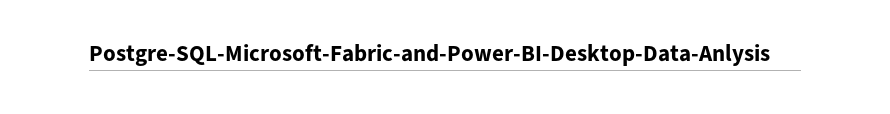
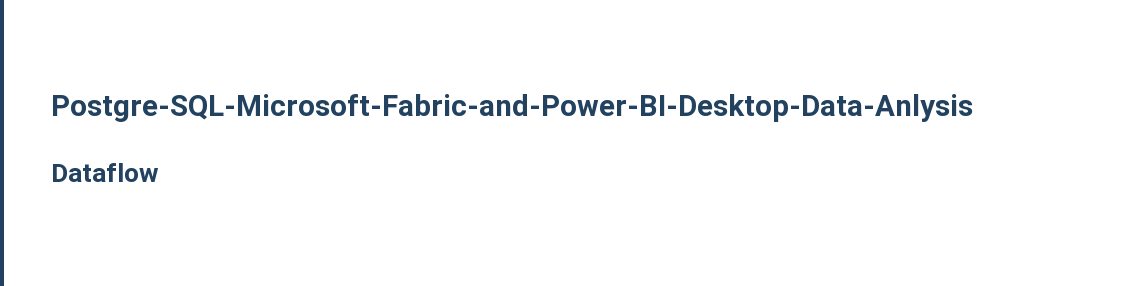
(770, 55) none -> [51,163,159,182] // Dataflow

